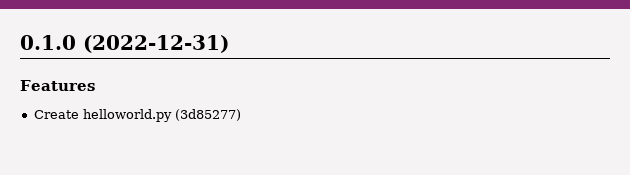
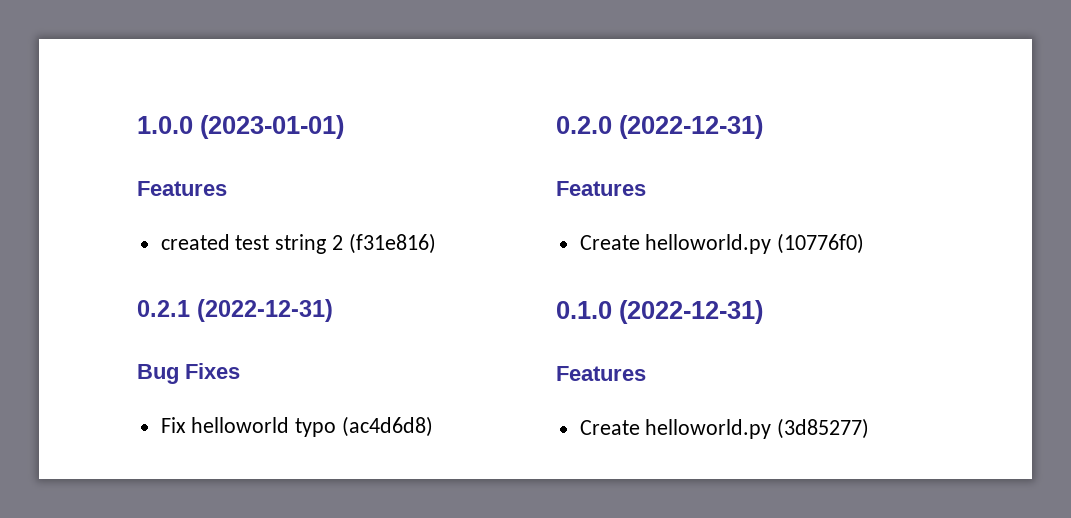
(20, 42) none -> [137,115,344,139] [137,181,227,196] [160,233,436,254] [137,299,333,322] [137,363,240,384] [160,416,434,437] [556,115,763,139] [556,181,646,196] [579,233,865,254] 1.0.0 (2023-01-01) // Features // created test string 2 (f31e816) // 0.2.1 (2022-12-31) // Bug Fixes // Fix helloworld typo (ac4d6d8) // 0.2.0 (2022-12-31) // Features // Create helloworld.py (10776f0) //

